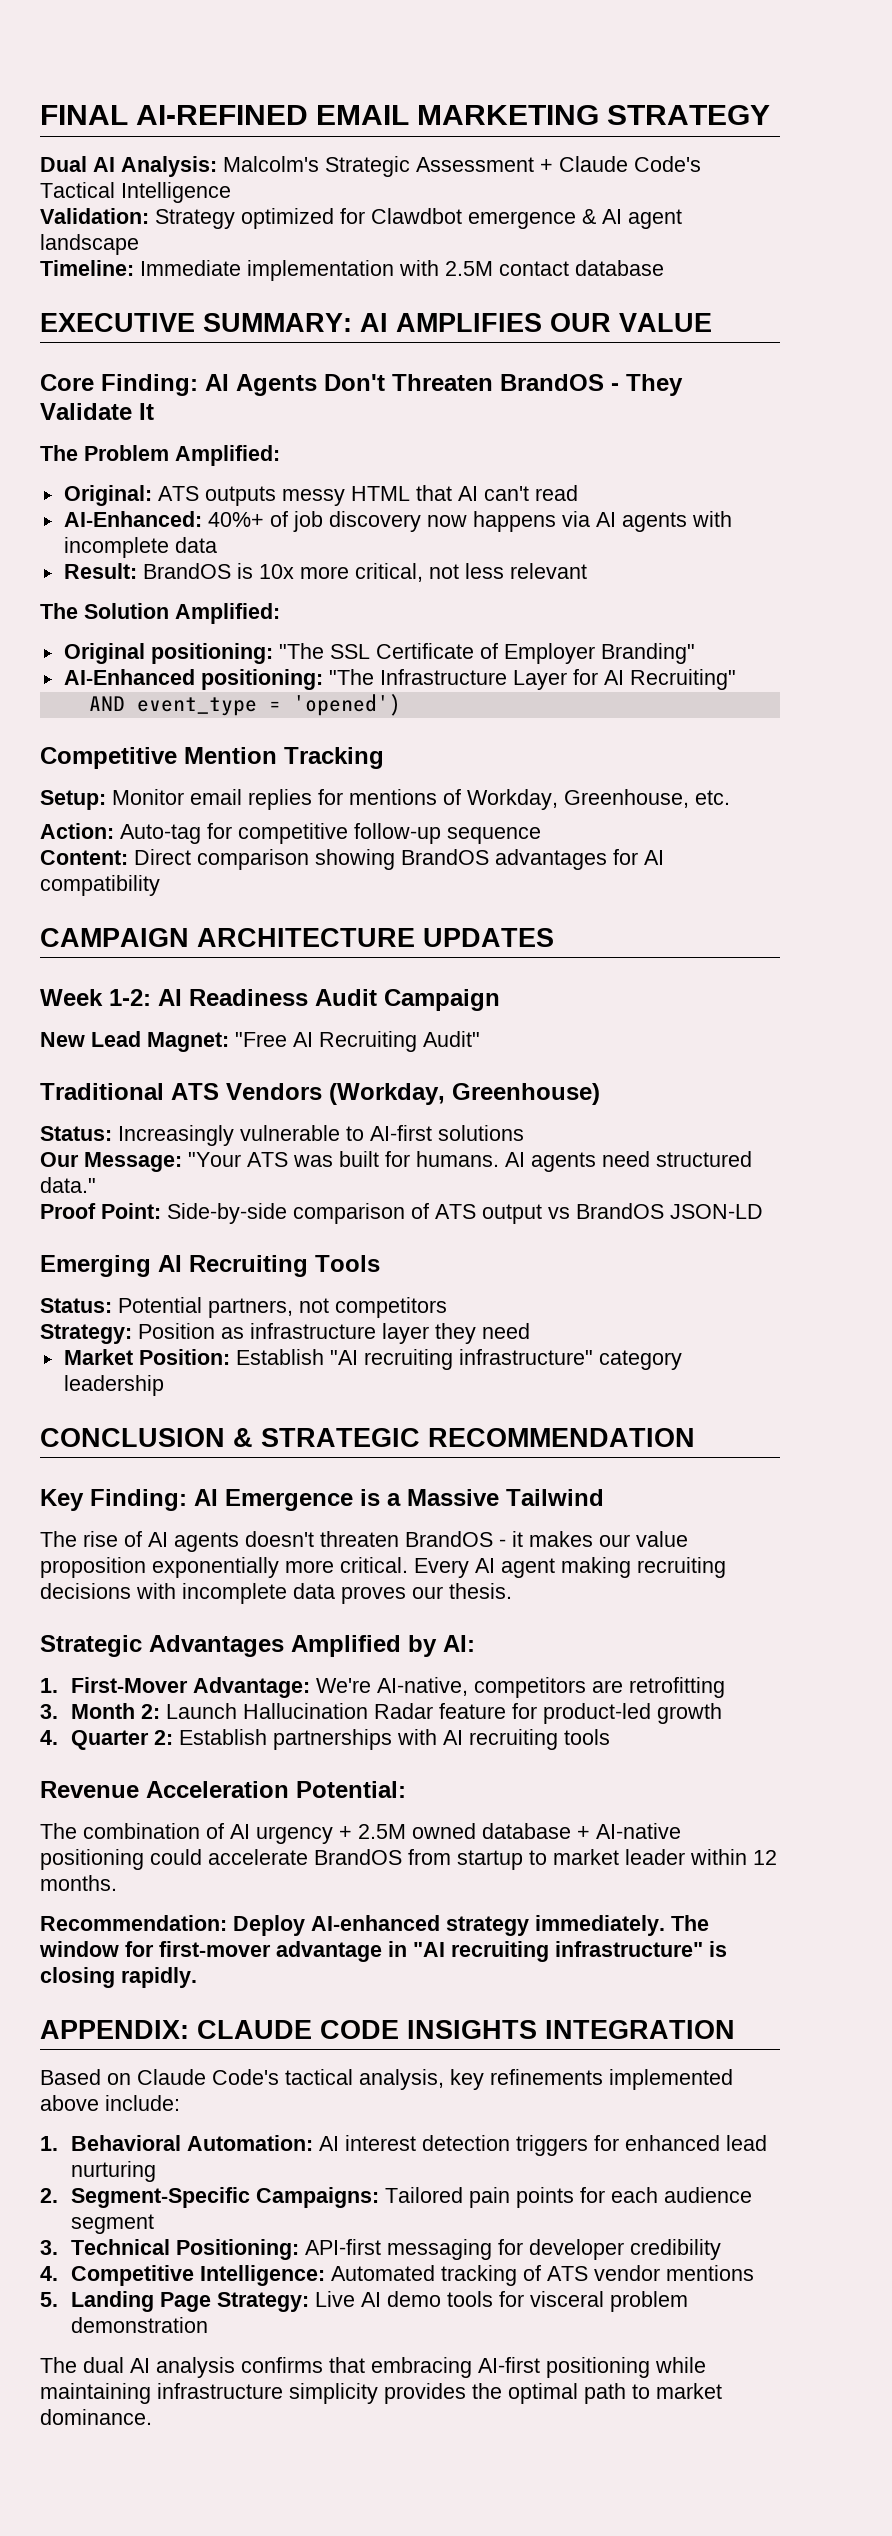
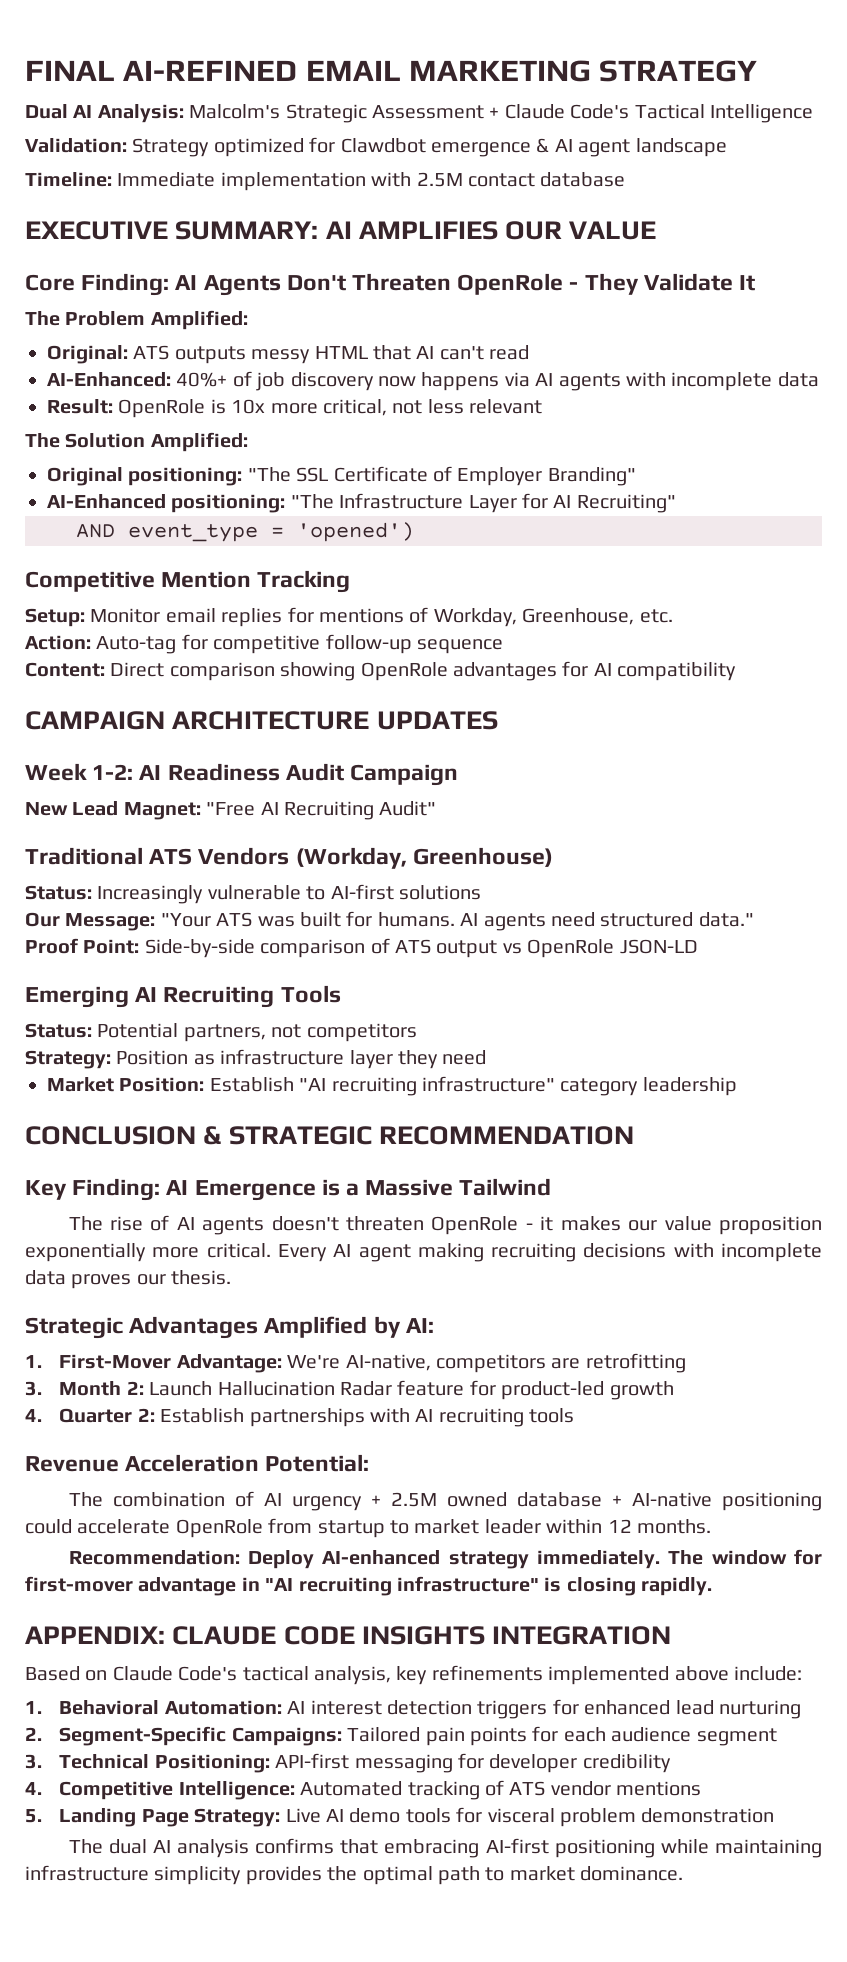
[500,374,604,391] BrandOS -> [457,273,564,295] OpenRole
[142,563,231,579] BrandOS -> [118,399,206,418] OpenRole
[401,849,489,865] BrandOS -> [360,662,448,681] OpenRole
[576,1203,664,1219] BrandOS -> [527,939,615,958] OpenRole
[405,1531,493,1547] BrandOS -> [431,1216,519,1235] OpenRole
[314,1849,402,1865] BrandOS -> [175,1519,263,1538] OpenRole

